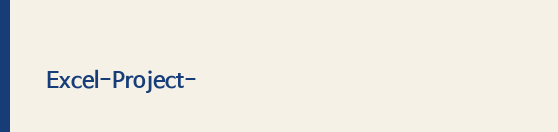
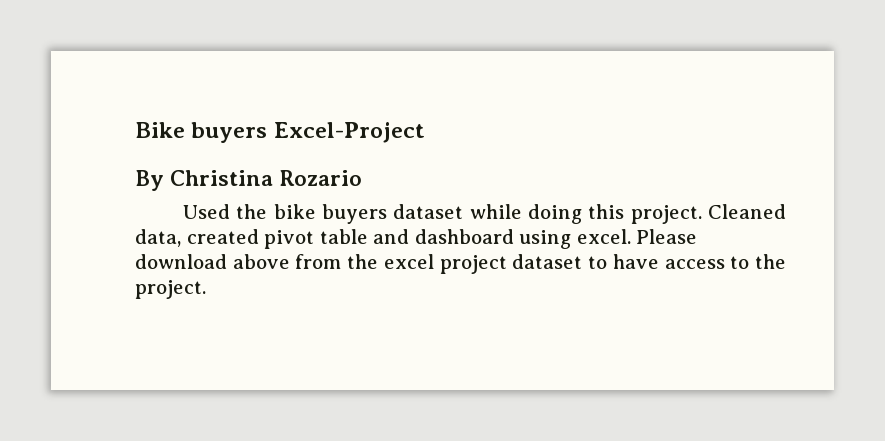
[46,69,197,94] Excel-Project- -> [135,122,425,143] [135,170,363,191] [182,204,787,224] [135,229,698,249] [135,254,787,274] [135,280,206,299] Bike buyers Excel-Project // By Christina Rozario // Used the bike buyers dataset while doing this project. Cleaned data, created pivot table and dashboard using excel. Please download above from the excel project dataset to have access to the project.

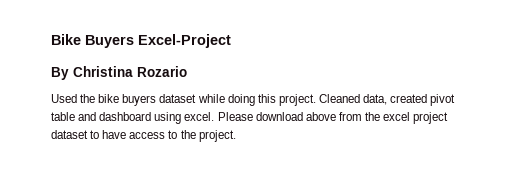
[191,122,268,143] buyers -> [85,35,134,48] Buyers

